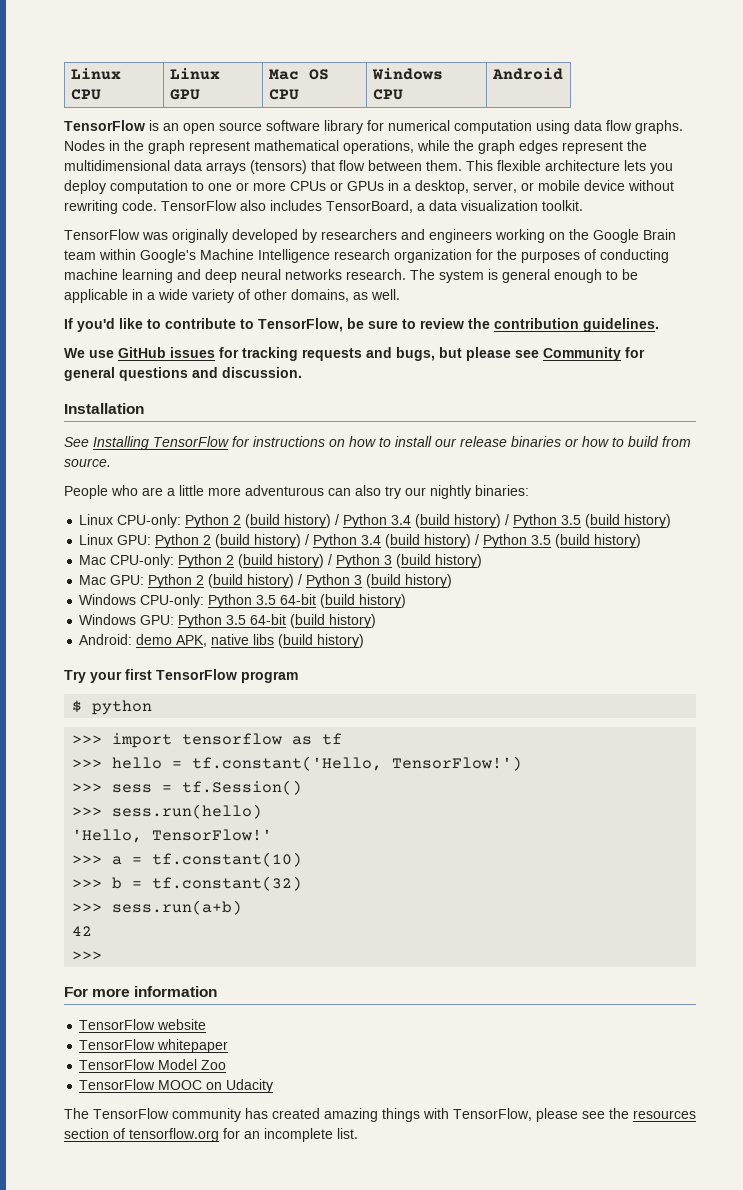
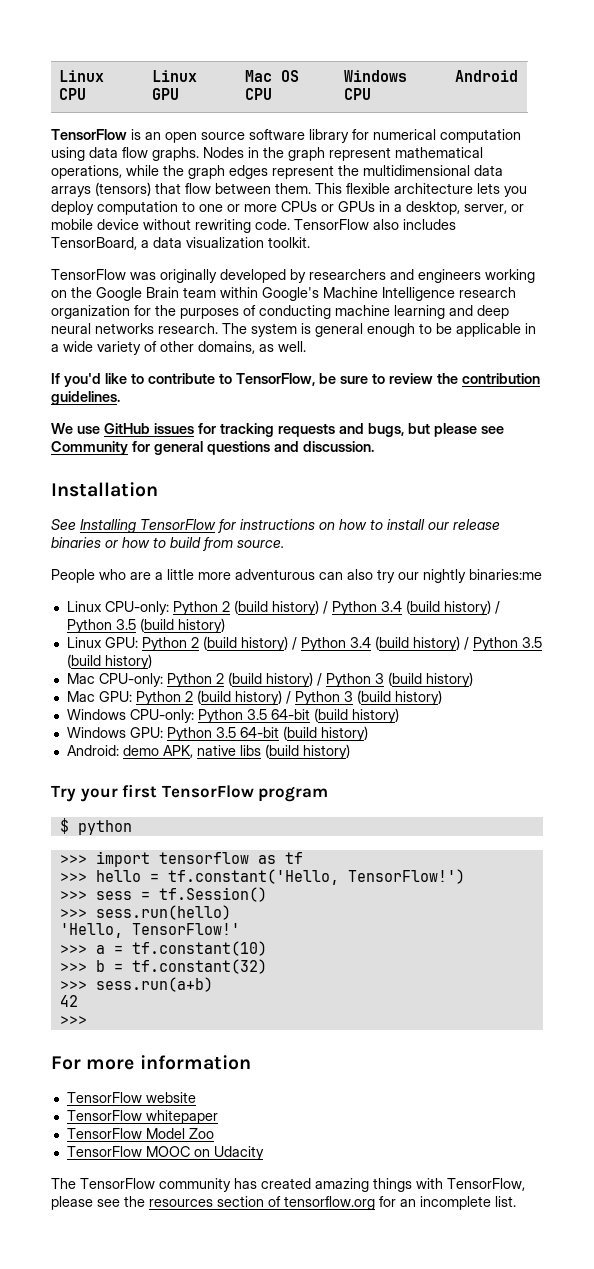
[475,485,529,496] binaries: -> [469,569,542,580] binaries:me

